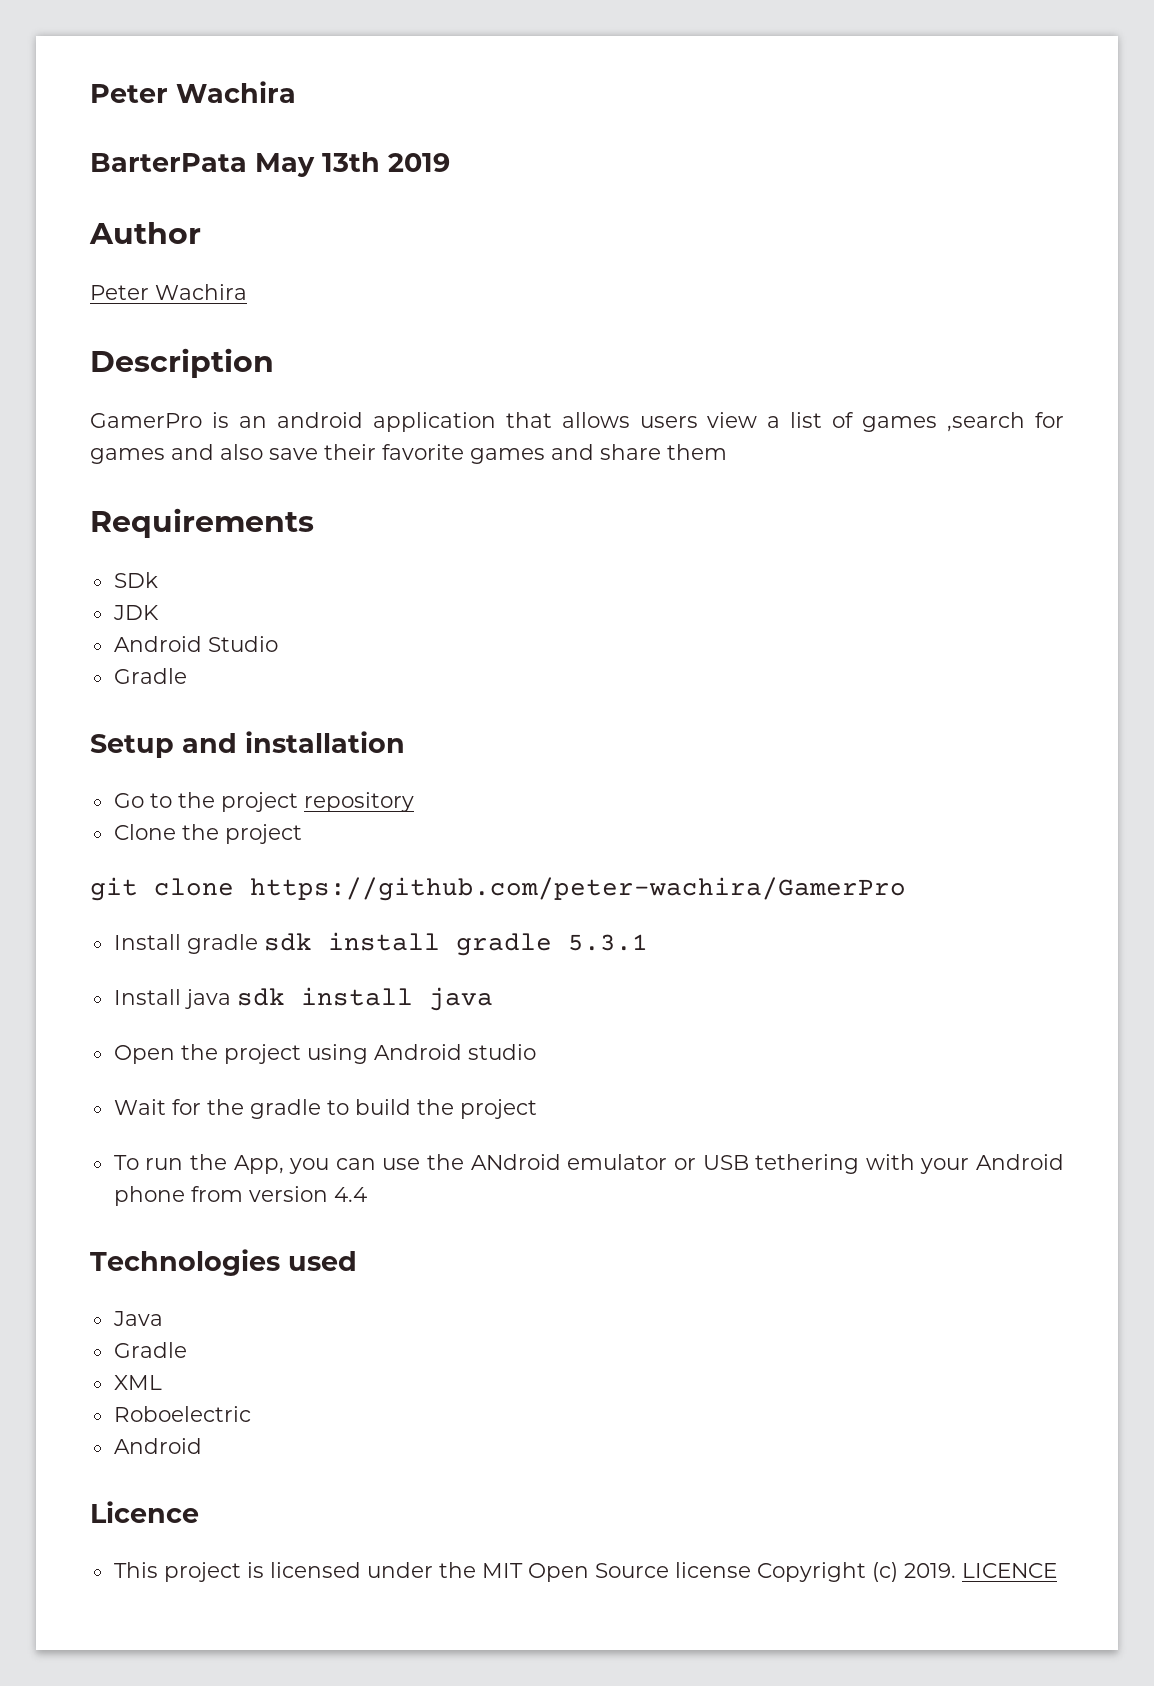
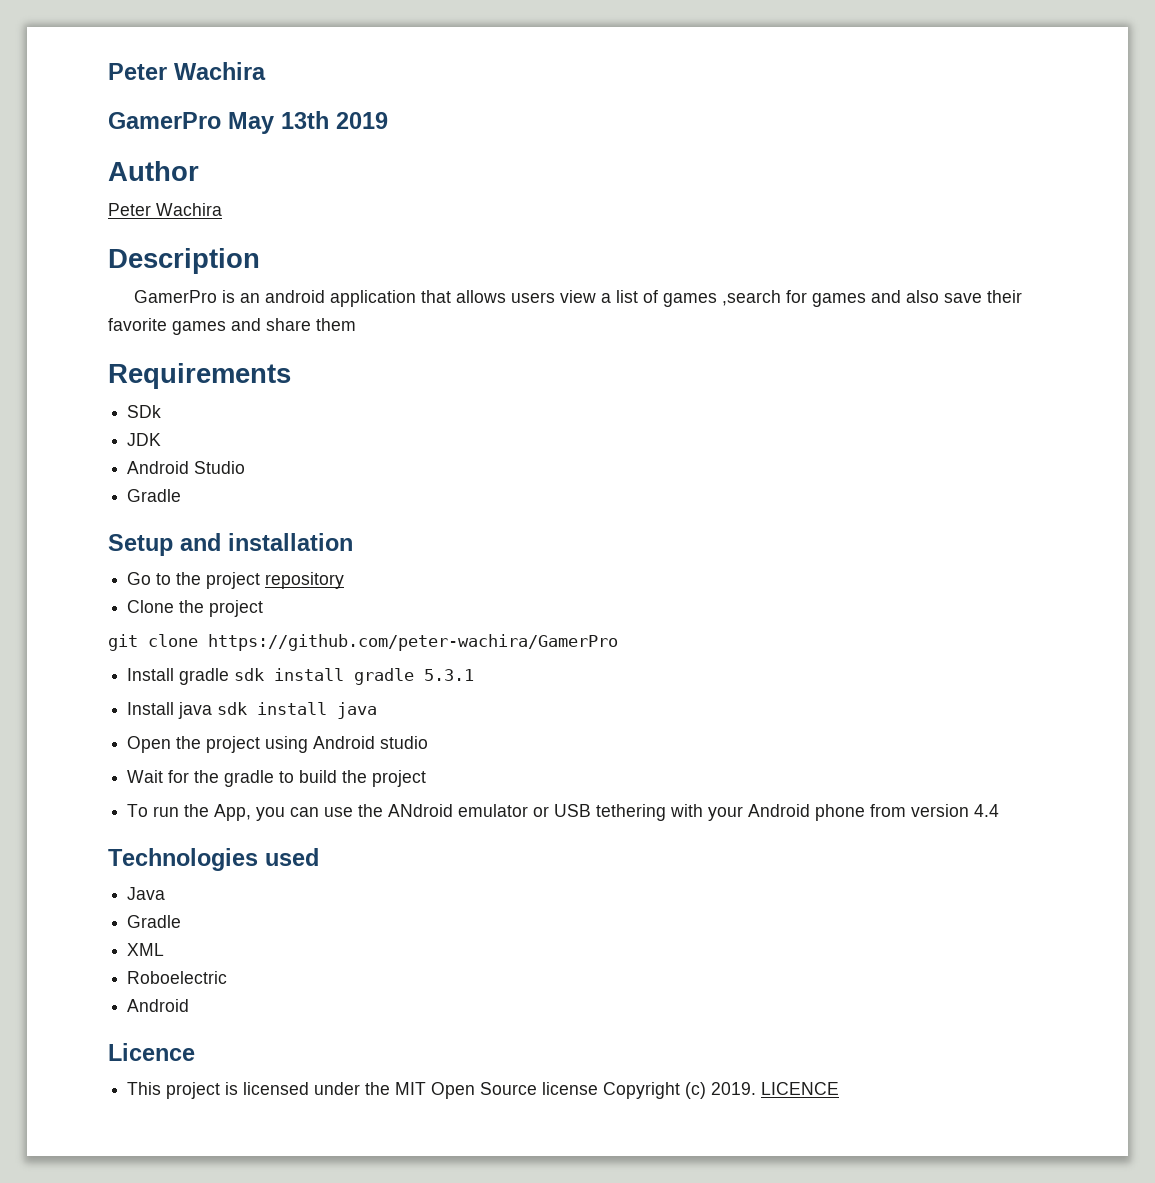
[90,81,296,103] [90,153,247,172] Peter Wachira // BarterPata -> [108,62,266,80] [108,112,221,129] Peter Wachira // GamerPro

